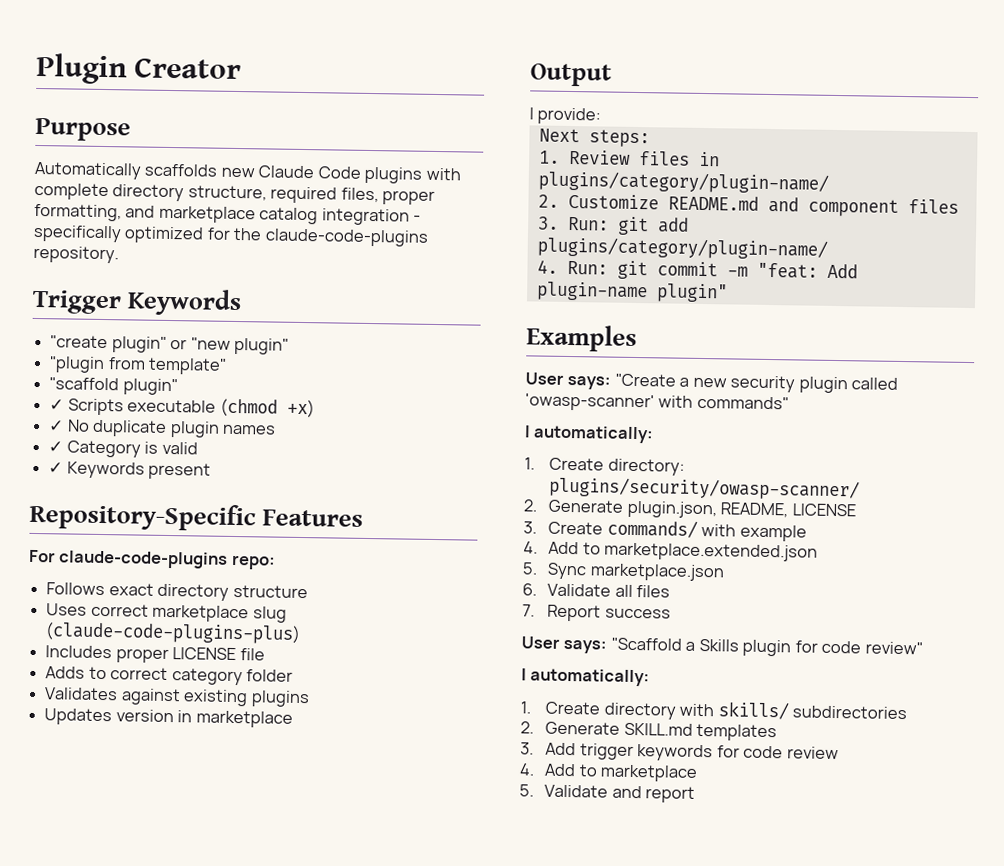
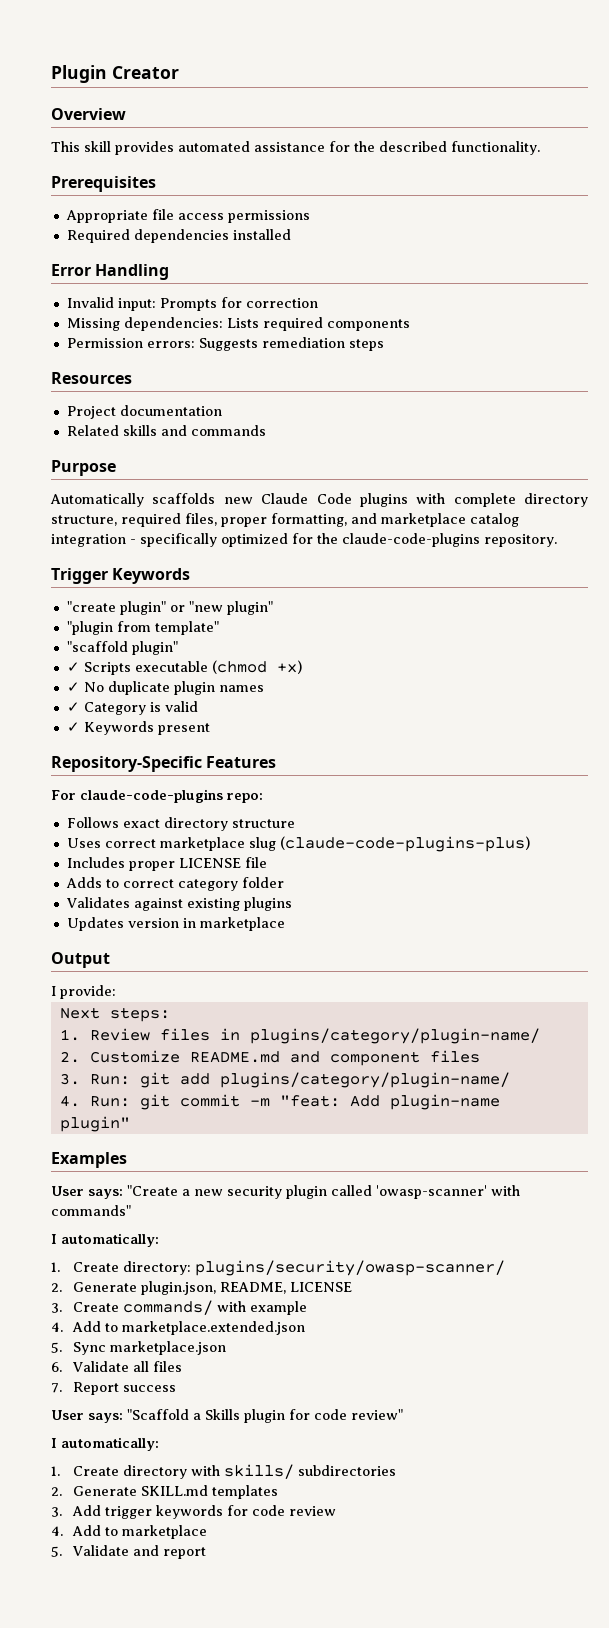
(242, 68) none -> [51,108,126,120] [51,141,540,155] [51,176,156,192] [65,209,310,223] [66,229,291,243] [51,264,170,280] [66,297,318,311] [66,317,410,331] [66,337,384,351] [51,372,132,384] [66,405,222,419] [66,425,266,436] // Overview // This skill provides automated assistance for the described functionality. // Prerequisites // Appropriate file access permissions // Required dependencies installed // Error Handling // Invalid input: Prompts for correction // Missing dependencies: Lists required components // Permission errors: Suggests remediation steps // Resources // Project documentation // Related skills and commands

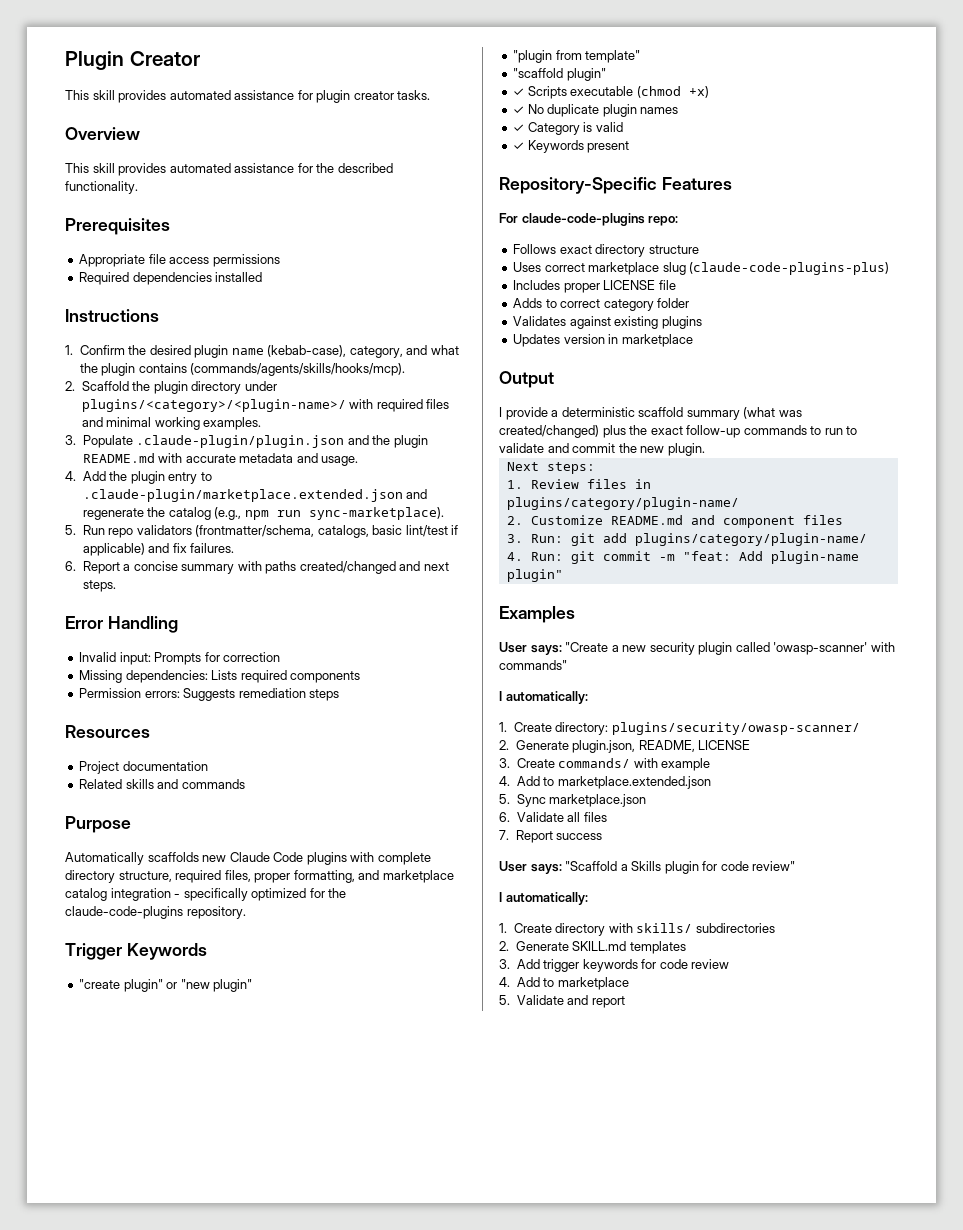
(179, 72) none -> [65,90,431,103] // This skill provides automated assistance for plugin creator tasks.
(291, 234) none -> [65,309,159,322] [65,345,459,358] [79,363,406,376] [65,381,277,394] [81,399,450,412] [81,417,262,430] [65,435,428,448] [82,453,359,466] [65,471,212,484] [82,489,428,502] [82,507,444,520] [65,525,459,538] [82,543,235,556] [65,561,449,574] [82,580,116,592] // Instructions // 1. Confirm the desired plugin name (kebab-case), category, and what the plugin contains (commands/agents/skills/hooks/mcp). // 2. Scaffold the plugin directory under plugins/<category>/<plugin-name>/ with required files and minimal working examples. // 3. Populate .claude-plugin/plugin.json and the plugin README.md with accurate metadata and usage. // 4. Add the plugin entry to .claude-plugin/marketplace.extended.json and regenerate the catalog (e.g., npm run sync-marketplace). // 5. Run repo validators (frontmatter/schema, catalogs, basic lint/test if applicable) and fix failures. // 6. Report a concise summary with paths created/changed and next steps.
[60,985,116,999] provide: -> [505,407,802,420] [499,425,858,438] [499,443,705,456] provide a deterministic scaffold summary (what was created/changed) plus the exact follow-up commands to run to validate and commit the new plugin.

